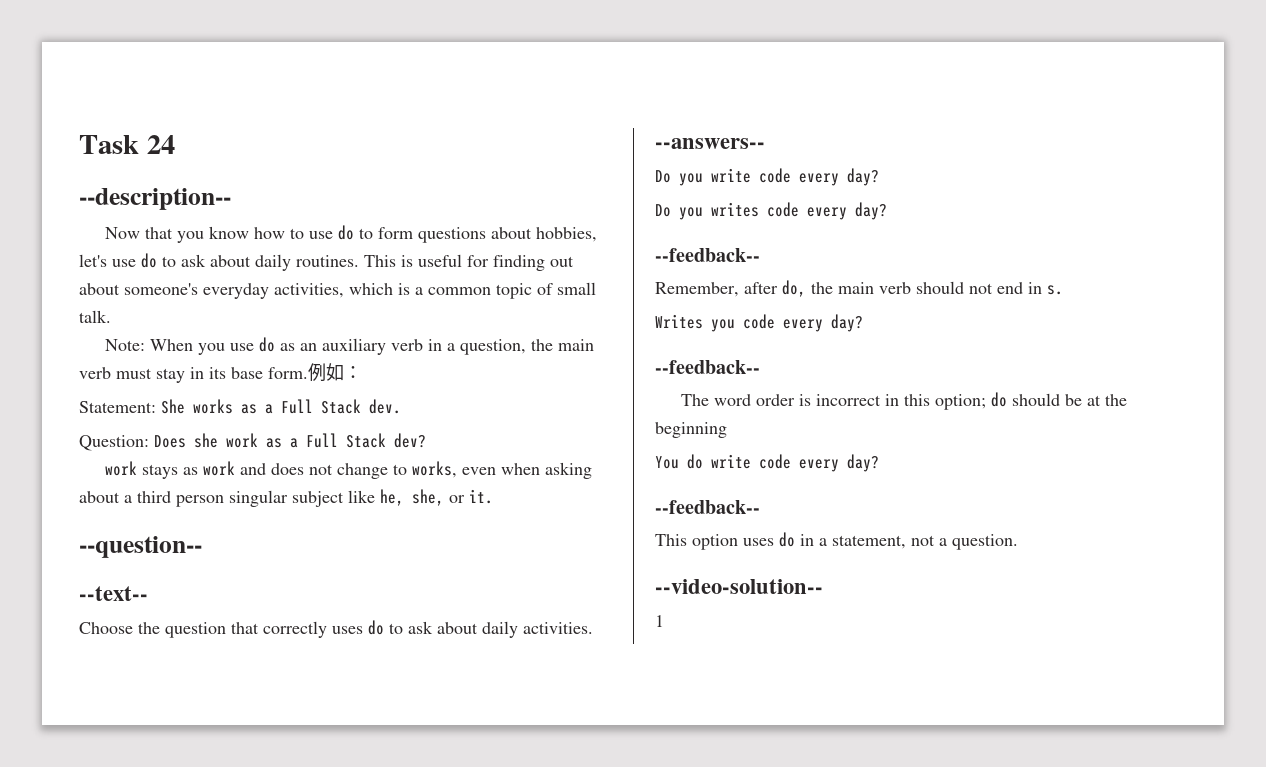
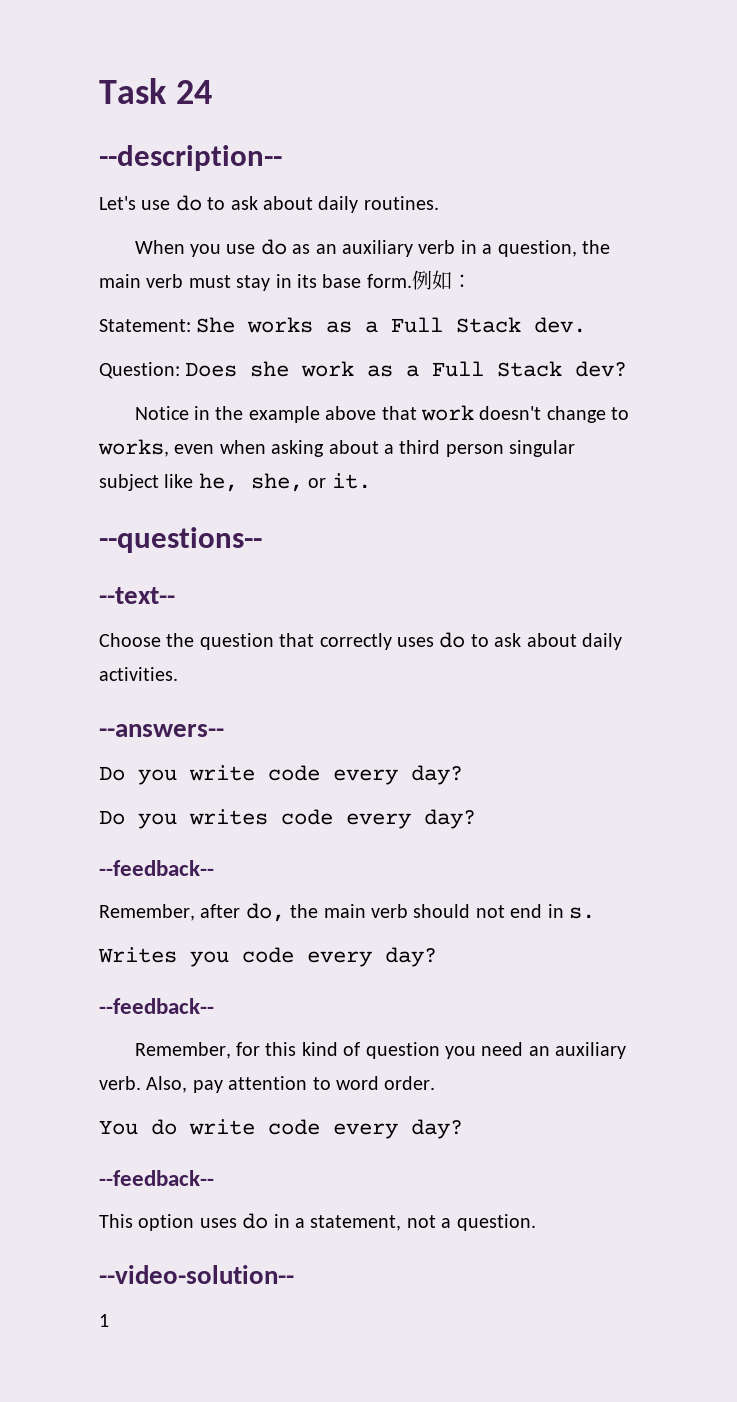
[104,225,597,243] [79,254,107,267] Now that you know how to use do to form questions about hobbies, let's -> [99,196,136,210] Let's
[364,254,574,271] [79,282,596,299] [79,310,111,323] [104,339,145,351] This is useful for finding out about someone's everyday activities, which is a common topic of small talk. // Note: -> (439, 203) //
[104,461,333,479] work stays as work and does not -> [134,405,542,423] Notice in the example above that work doesn't
[79,536,202,558] --question-- -> [99,527,262,553] --questions--
[680,392,1127,410] [655,422,727,438] The word order is incorrect in this option; do should be at the beginning -> [134,1042,627,1059] [99,1076,436,1093] Remember, for this kind of question you need an auxiliary verb. Also, pay attention to word order.

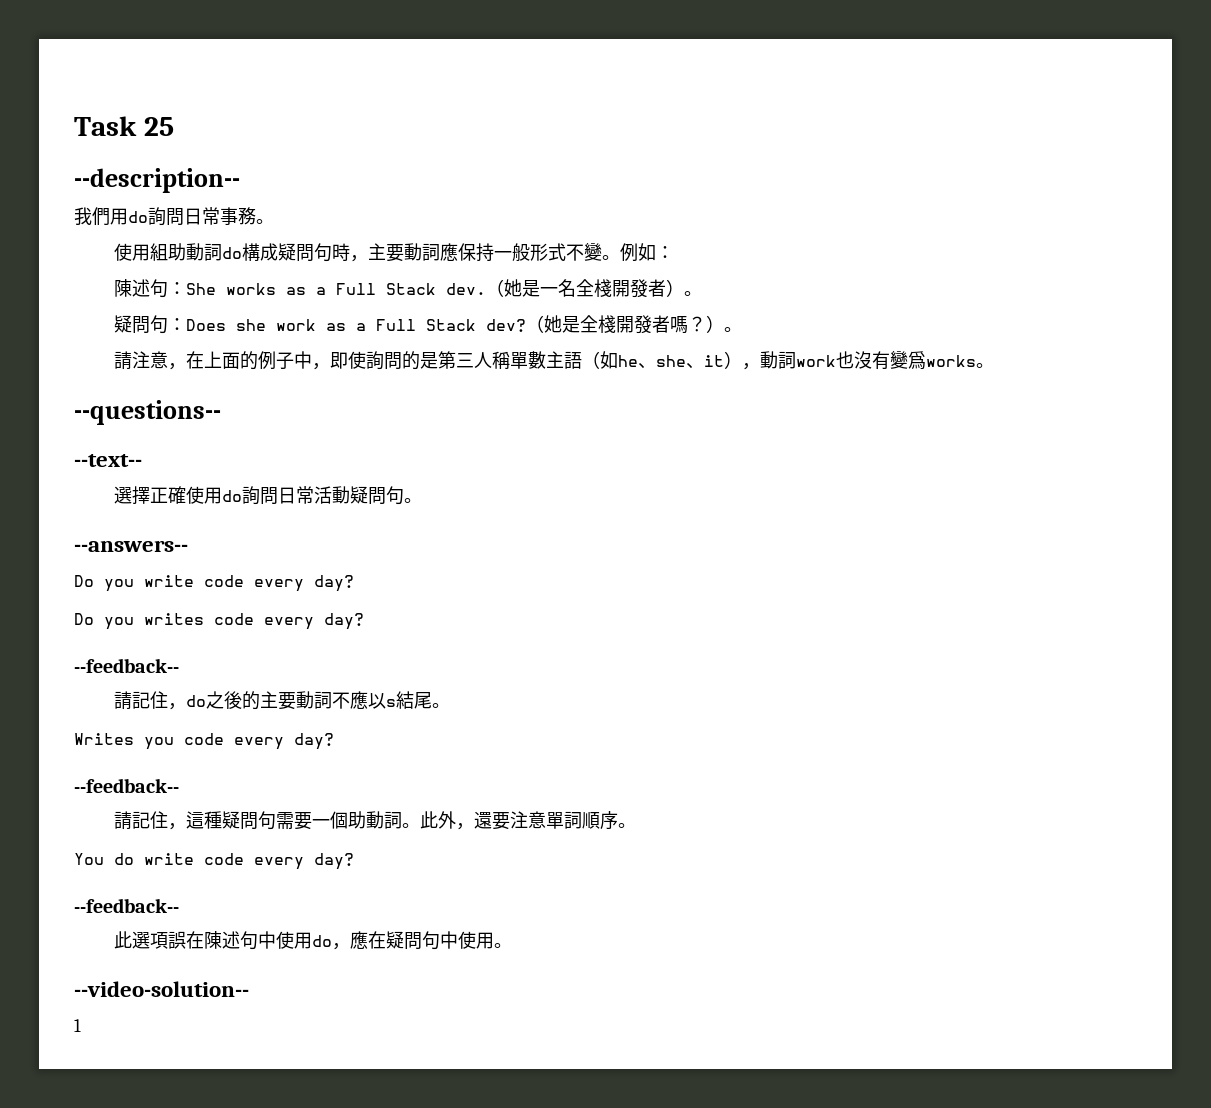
[175,80,212,104] 24 -> [143,117,174,136] 25
[99,195,439,213] [134,239,611,257] [99,274,412,291] Let's use do to ask about daily routines. // When you use do as an auxiliary verb in a question, the main verb must stay in its base form. -> [74,207,274,226] [113,242,620,262] 我們用do詢問日常事務。 // 使用組助動詞do構成疑問句時，主要動詞應保持一般形式不變。
[99,319,191,332] Statement: -> [113,279,186,298] 陳述句：
[99,362,180,379] // Question: -> [485,279,702,298] [113,315,186,334] （她是一名全棧開發者）。 // 疑問句：
[134,405,630,423] [98,439,576,457] [99,473,371,492] [99,527,262,553] [99,587,175,604] [99,632,622,650] [99,667,178,681] // Notice in the example above that work doesn't change to works, even when asking about a third person singular subject like he, she, or it. // --questions-- // --text-- // Choose the question that correctly uses do to ask about daily activities. -> [525,315,742,334] [113,350,994,370] [74,400,221,425] [74,454,142,467] [113,486,422,505] （她是全棧開發者嗎？）。 // 請注意，在上面的例子中，即使詢問的是第三人稱單數主語（如he、she、it），動詞work也沒有變爲works。 // --questions-- // --text-- // 選擇正確使用do詢問日常活動疑問句。
[99,903,595,922] Remember, after do, the main verb should not end in s. -> [113,691,450,710] 請記住，do之後的主要動詞不應以s結尾。
[134,1042,627,1059] [99,1076,436,1093] Remember, for this kind of question you need an auxiliary verb. Also, pay attention to word order. -> [113,811,636,830] 請記住，這種疑問句需要一個助動詞。此外，還要注意單詞順序。
[99,1213,536,1231] This option uses do in a statement, not a question. -> [113,931,512,950] 此選項誤在陳述句中使用do，應在疑問句中使用。

